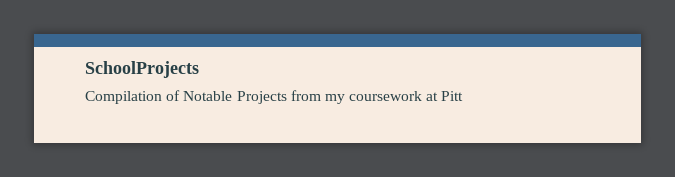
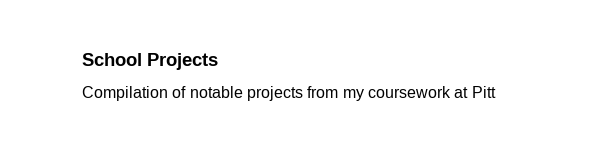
[85,61,199,78] SchoolProjects -> [82,53,218,70] School Projects
[183,91,287,104] Notable Projects -> [189,86,303,101] notable projects

